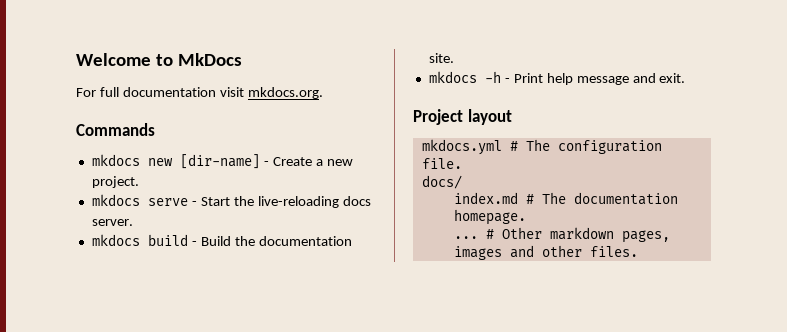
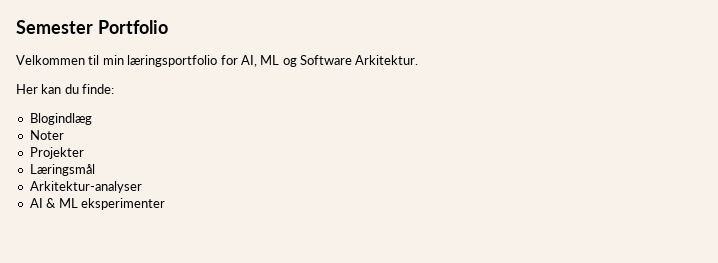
[76,53,242,66] [76,87,323,99] [76,123,155,136] [91,154,353,169] [91,176,139,188] [91,194,371,208] [91,219,133,226] [91,234,352,246] [428,53,454,63] [428,71,686,85] [413,109,512,125] [421,139,662,155] [421,158,462,169] [421,175,462,189] [453,192,678,205] [453,209,526,225] [453,227,670,243] [453,245,638,260] Welcome to MkDocs // For full documentation visit mkdocs.org. // Commands // mkdocs new [dir-name] - Create a new project. // mkdocs serve - Start the live-reloading docs server. // mkdocs build - Build the documentation site. // mkdocs -h - Print help message and exit. // Project layout // mkdocs.yml # The configuration file. // docs/ // index.md # The documentation homepage. // ... # Other markdown pages, images and other files. -> [16,20,168,34] [16,55,419,67] [16,84,115,94] [29,113,92,125] [29,130,64,140] [29,147,84,159] [29,164,95,176] [29,181,142,193] [29,198,165,210] Semester Portfolio // Velkommen til min læringsportfolio for AI, ML og Software Arkitektur. // Her kan du finde: // Blogindlæg // Noter // Projekter // Læringsmål // Arkitektur-analyser // AI & ML eksperimenter

